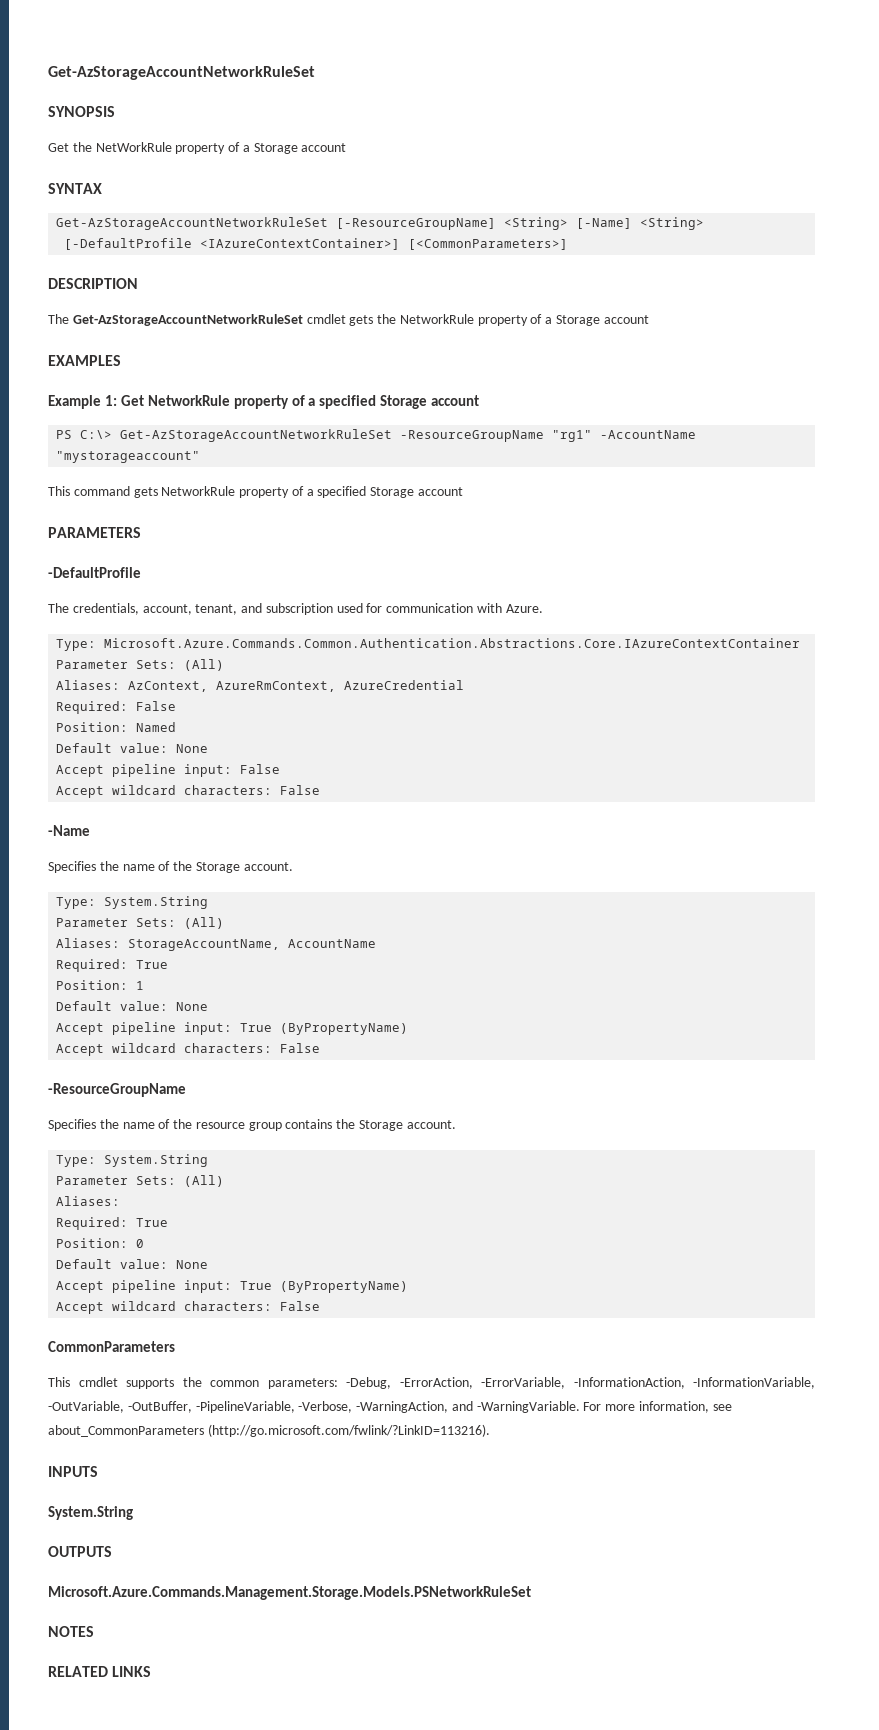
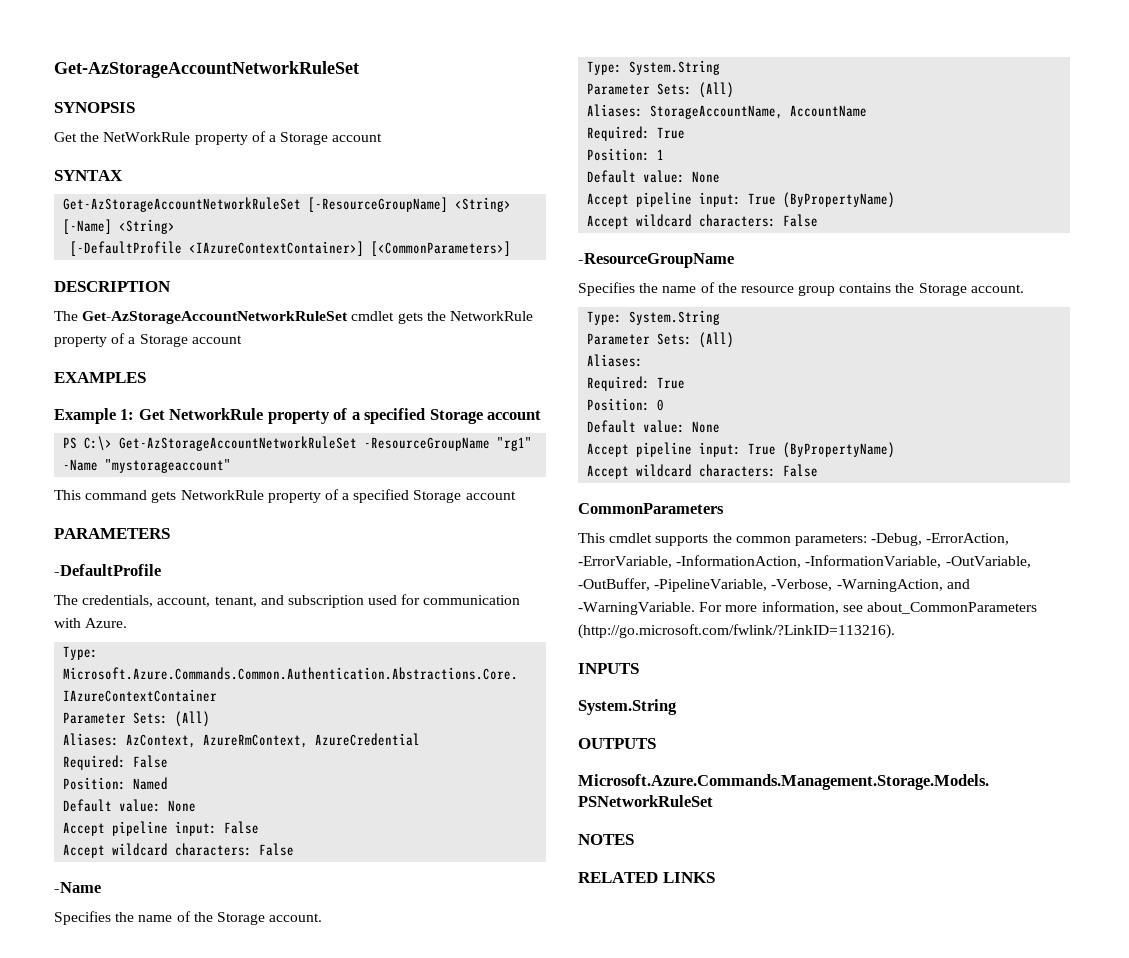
[600,430,697,439] -AccountName -> [63,459,99,471] -Name

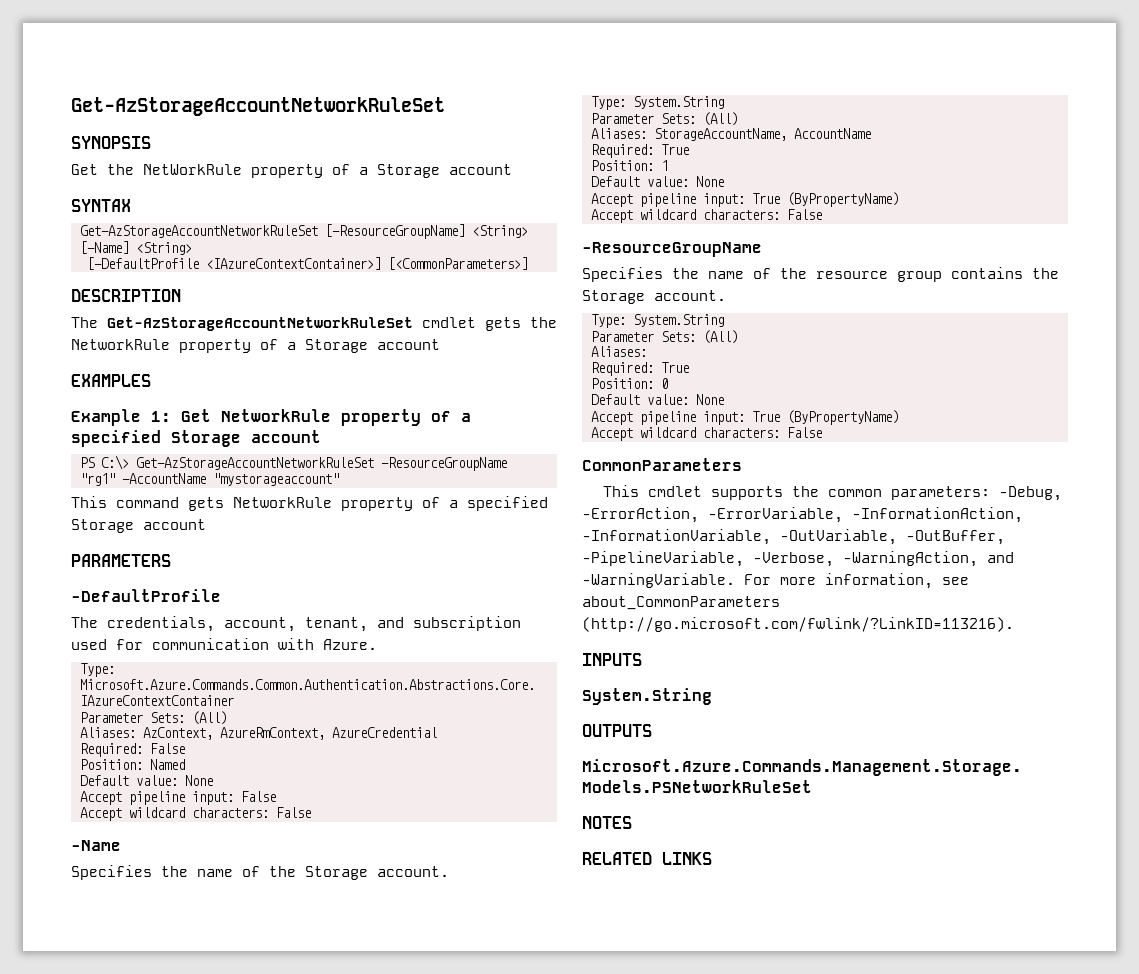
[63,459,99,471] -Name -> [121,473,206,484] -AccountName

